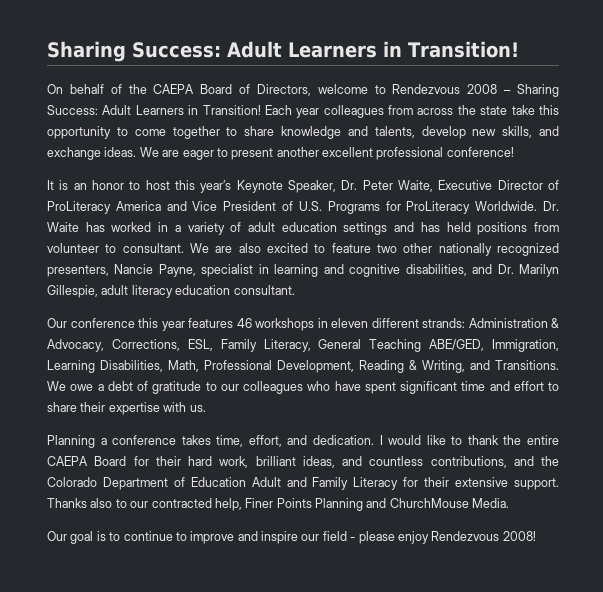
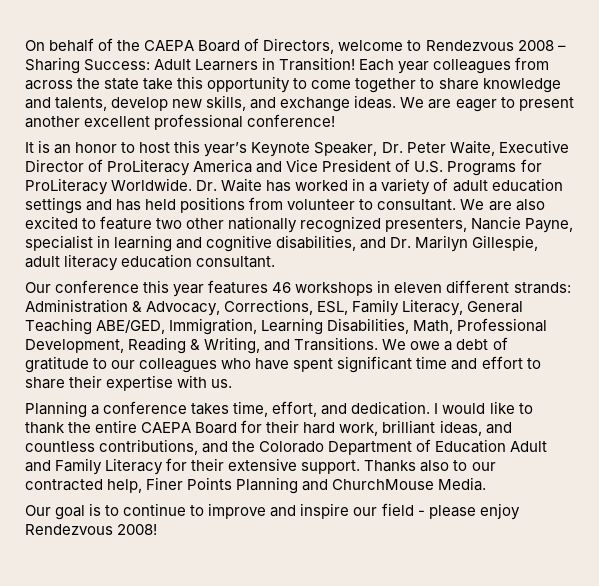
[47,41,519,62] Sharing Success: Adult Learners in Transition! // -> (25, 45) none

